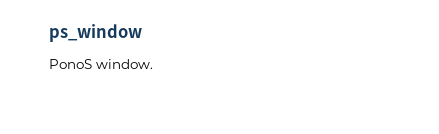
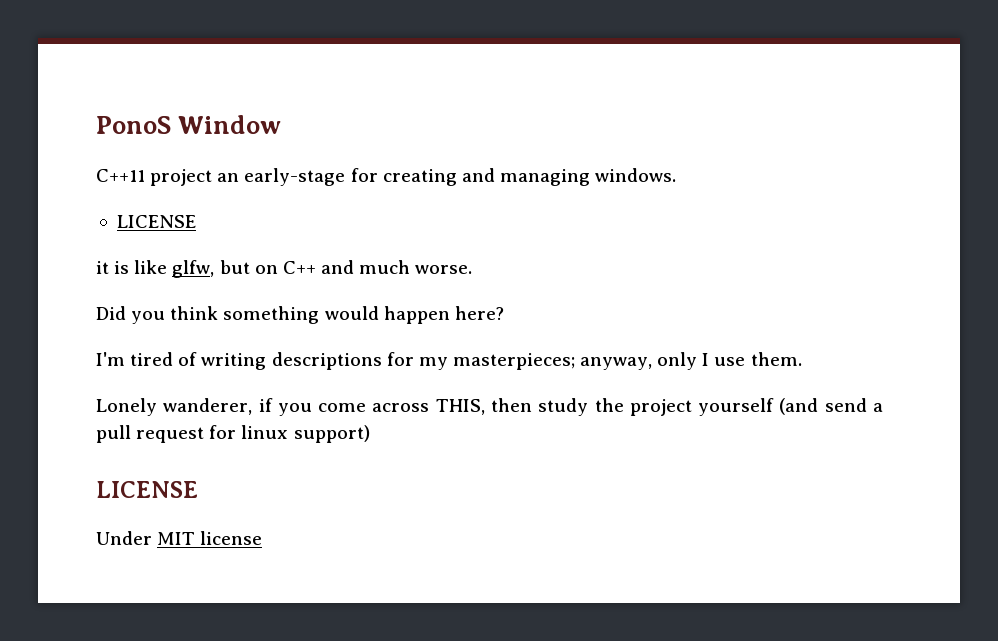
[49,24,142,42] [49,59,153,69] ps_window // PonoS window. -> [96,115,282,134] [96,168,677,186] [116,215,196,228] [96,260,473,278] [96,306,504,324] [96,352,802,370] [96,398,884,416] [96,425,370,443] [96,481,198,498] [96,531,263,545] PonoS Window // C++11 project an early-stage for creating and managing windows. // LICENSE // it is like glfw, but on C++ and much worse. // Did you think something would happen here? // I'm tired of writing descriptions for my masterpieces; anyway, only I use them. // Lonely wanderer, if you come across THIS, then study the project yourself (and send a pull request for linux support) // LICENSE // Under MIT license

